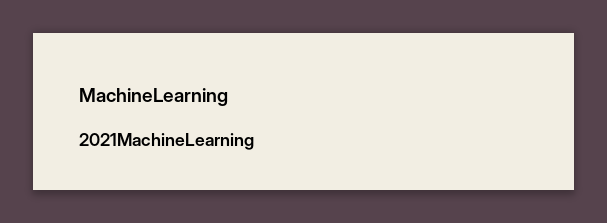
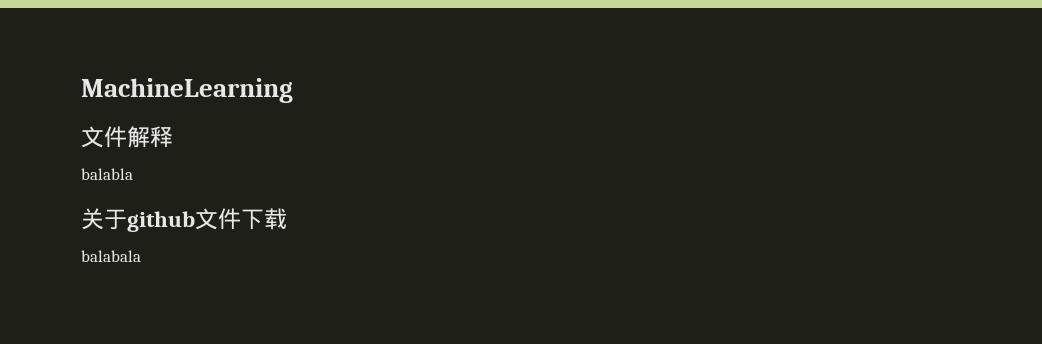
[79,133,254,150] 2021MachineLearning -> [81,126,173,148] [81,168,133,180] [81,208,287,232] [81,250,141,262] 文件解释 // balabla // 关于github文件下载 // balabala

